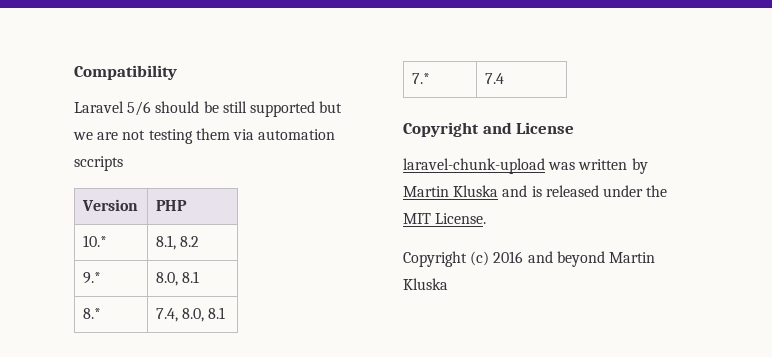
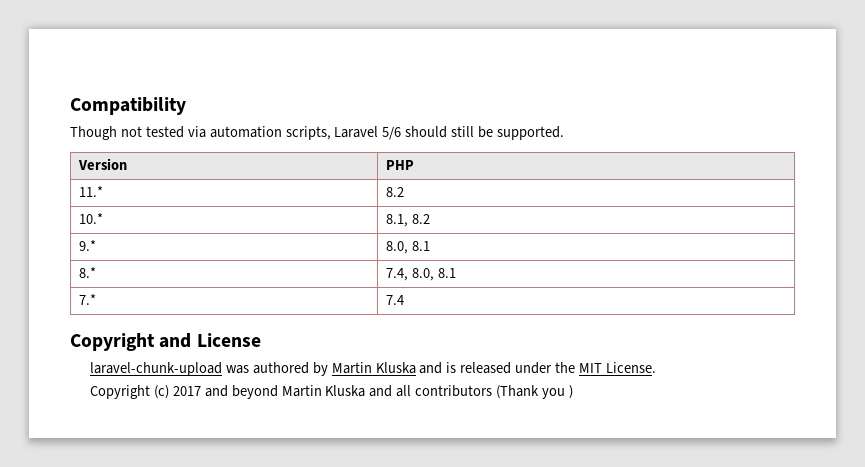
[74,101,343,117] [73,128,336,144] [74,156,123,171] Laravel 5/6 should be still supported but we are not testing them via automation sccripts -> [70,126,565,140] Though not tested via automation scripts, Laravel 5/6 should still be supported.
(187, 205) none -> [79,186,104,197] [386,187,405,197] // 11.* | 8.2
[578,159,628,170] written -> [252,362,309,374] authored
[493,251,524,263] 2016 -> [172,386,201,396] 2017
(448, 284) none -> [369,385,573,399] and all contributors (Thank you )

